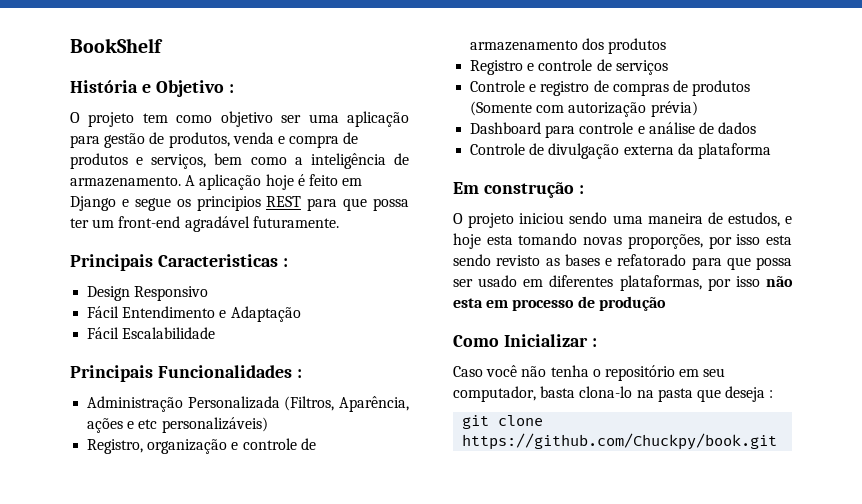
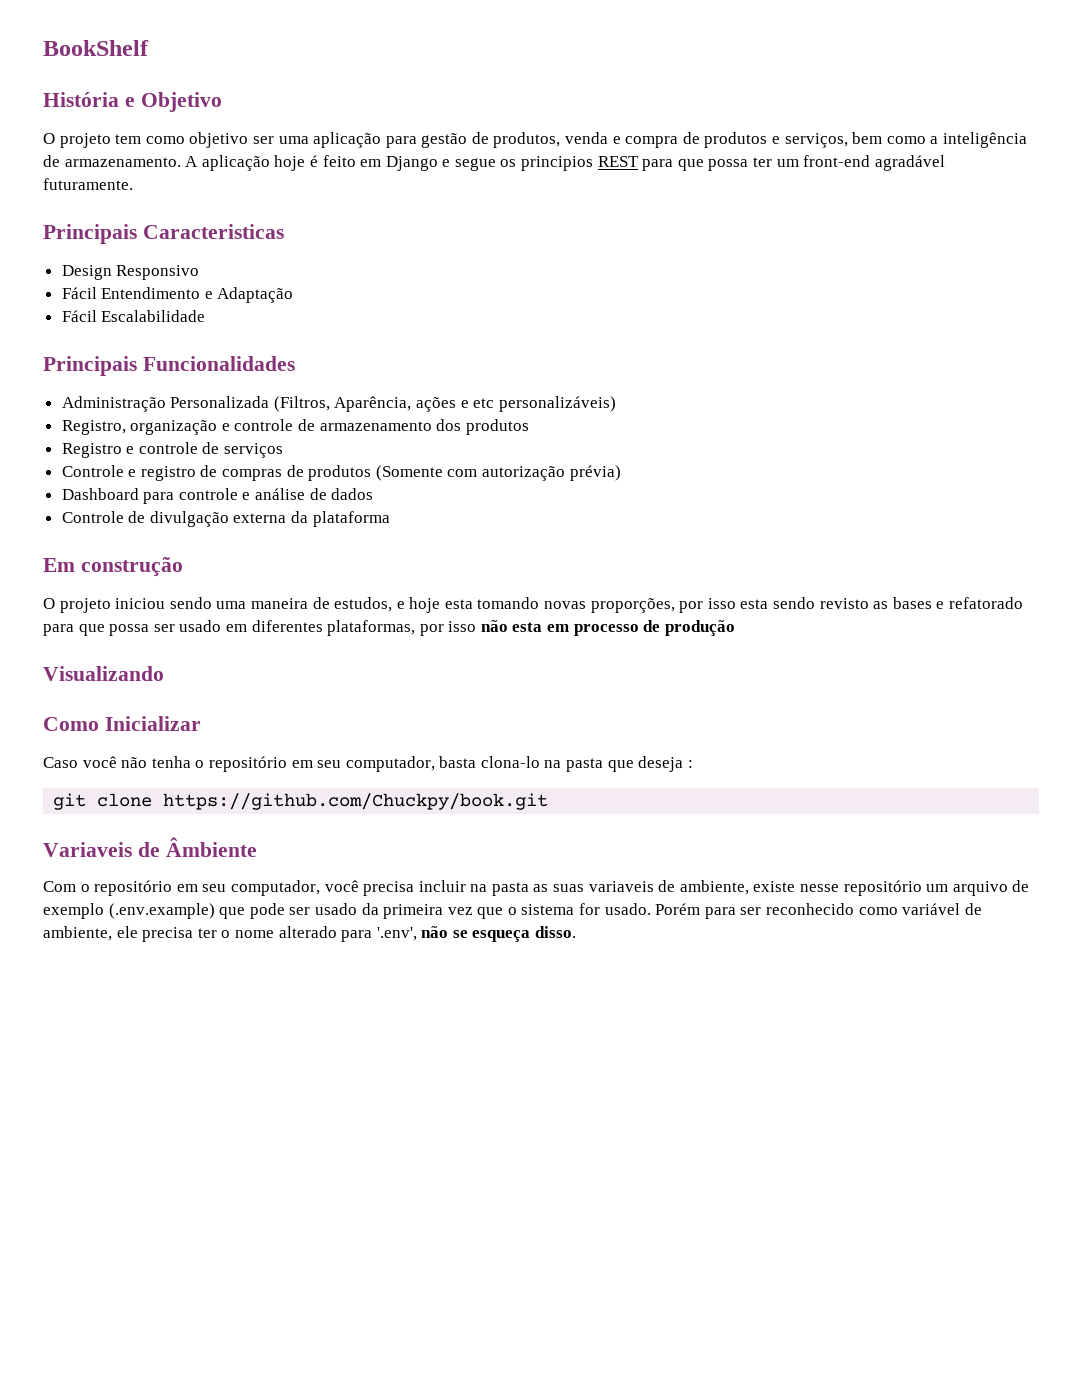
[228,84,234,93] : -> (222, 102) none
[282,258,288,267] : -> (284, 231) none
[296,369,302,378] : -> (295, 363) none
[578,185,584,194] : -> (183, 567) none
(666, 303) none -> [43,666,164,681] // Visualizando
[591,338,597,347] : -> (201, 723) none
(778, 441) none -> [43,837,257,857] [43,880,1030,896] [43,903,982,919] [43,926,577,942] // Variaveis de Âmbiente // Com o repositório em seu computador, você precisa incluir na pasta as suas variaveis de ambiente, existe nesse repositório um arquivo de exemplo (.env.example) que pode ser usado da primeira vez que o sistema for usado. Porém para ser reconhecido como variável de ambiente, ele precisa ter o nome alterado para '.env', não se esqueça disso.

